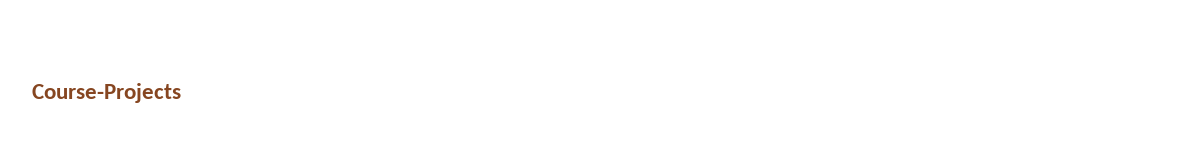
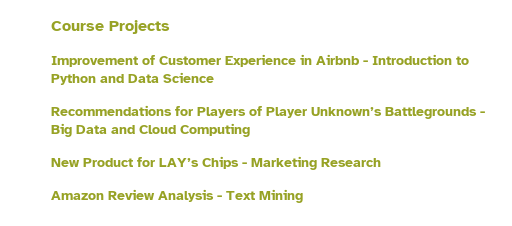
[32,83,181,103] Course-Projects -> [51,20,170,34] [51,54,469,67] [51,72,214,85] [51,105,485,119] [51,123,250,137] [51,156,381,170] [51,189,303,203] Course Projects // Improvement of Customer Experience in Airbnb - Introduction to Python and Data Science // Recommendations for Players of Player Unknown’s Battlegrounds - Big Data and Cloud Computing // New Product for LAY’s Chips - Marketing Research // Amazon Review Analysis - Text Mining

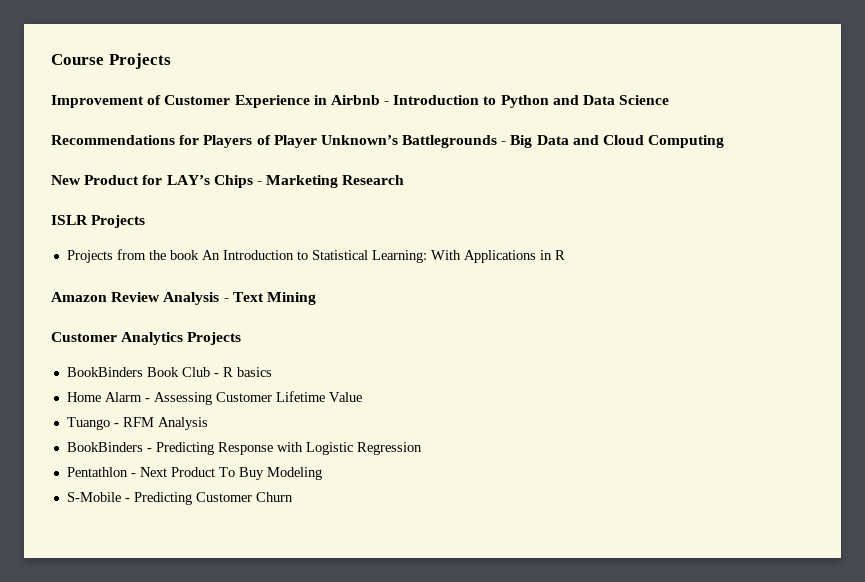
(381, 162) none -> [51,215,146,228] [66,249,565,263] // ISLR Projects // Projects from the book An Introduction to Statistical Learning: With Applications in R
(303, 196) none -> [51,332,242,345] [66,367,272,377] [66,391,362,405] [66,417,208,430] [66,442,422,455] [66,467,322,480] [66,492,293,505] // Customer Analytics Projects // BookBinders Book Club - R basics // Home Alarm - Assessing Customer Lifetime Value // Tuango - RFM Analysis // BookBinders - Predicting Response with Logistic Regression // Pentathlon - Next Product To Buy Modeling // S-Mobile - Predicting Customer Churn

